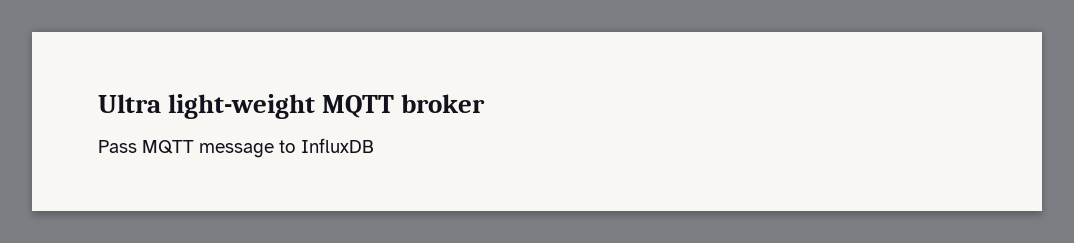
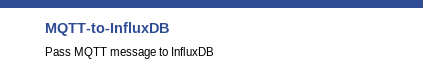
[98,94,486,119] Ultra light-weight MQTT broker -> [45,22,169,36] MQTT-to-InfluxDB

